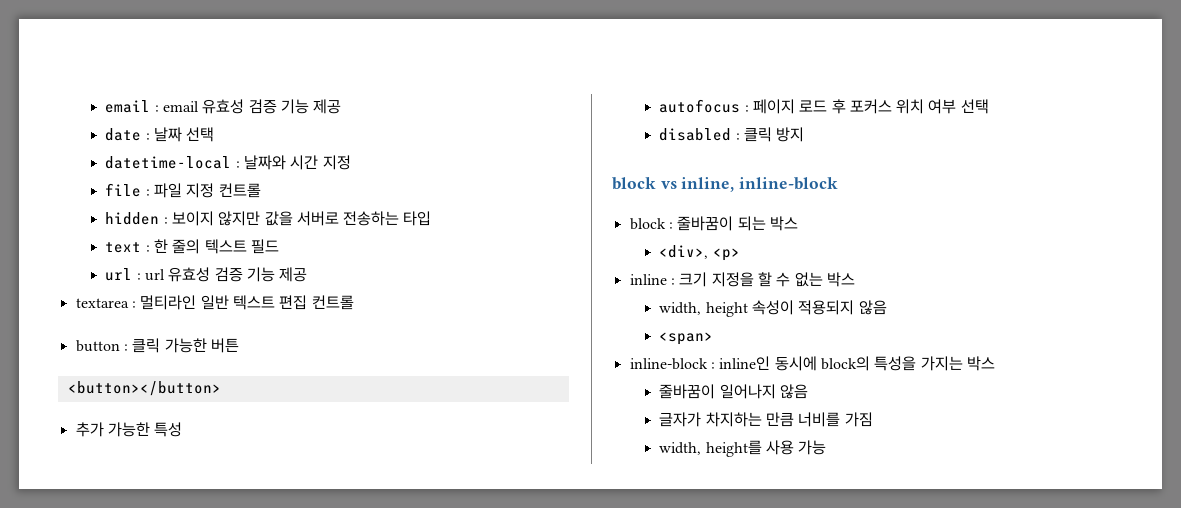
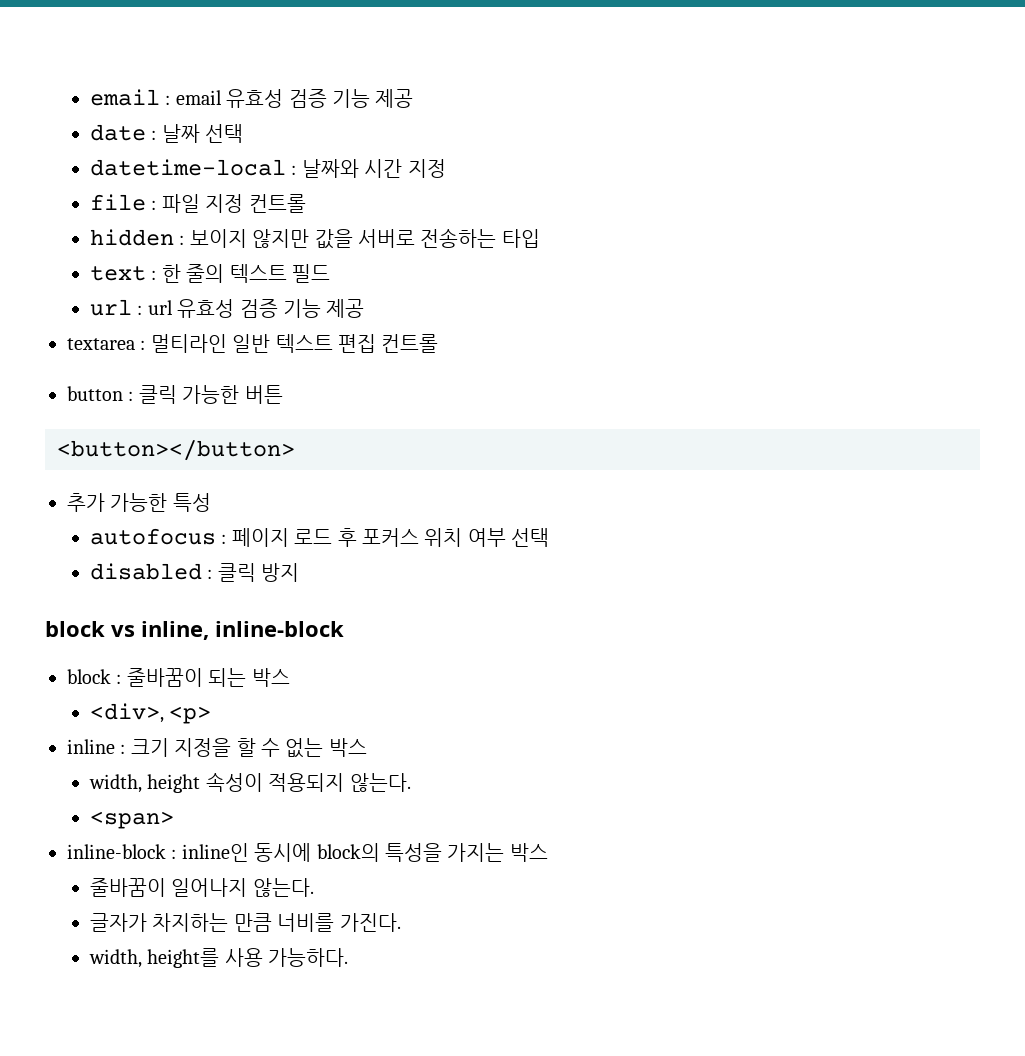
[858,300,887,315] 않음 -> [349,773,411,792] 않는다.
[779,384,808,399] 않음 -> [252,878,314,897] 않는다.
[844,412,873,427] 가짐 -> [339,913,401,932] 가진다.
[798,440,827,455] 가능 -> [268,948,349,967] 가능하다.

